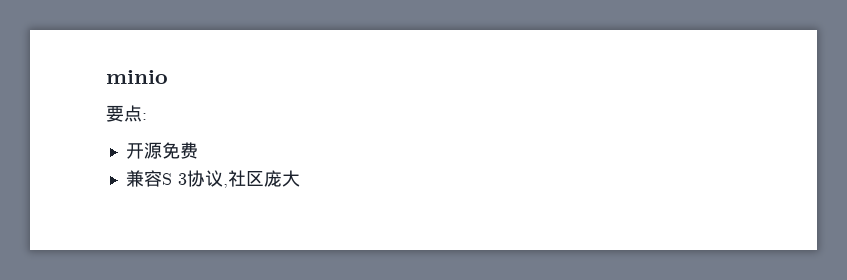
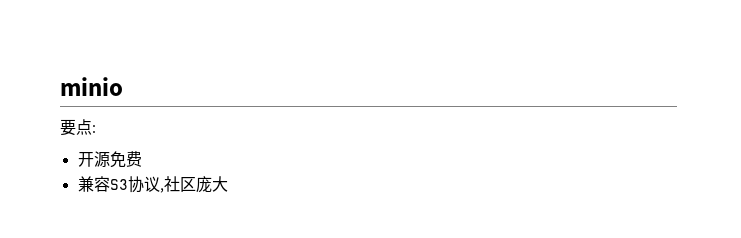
[161,173,187,185] S 3 -> [109,179,128,190] S3

